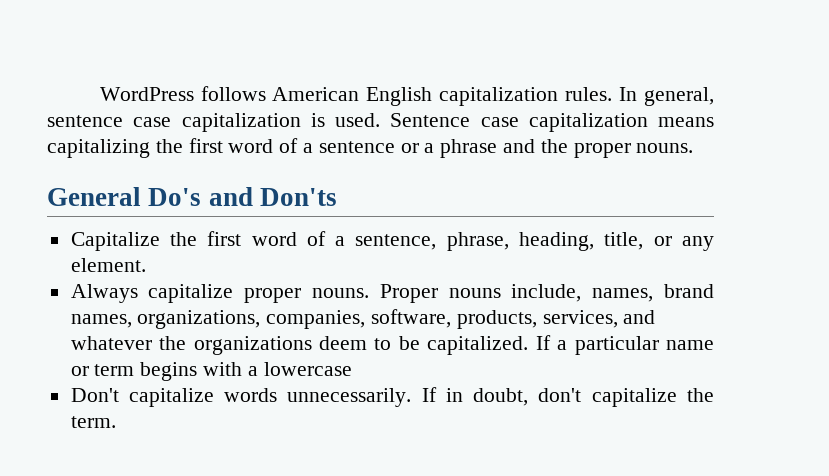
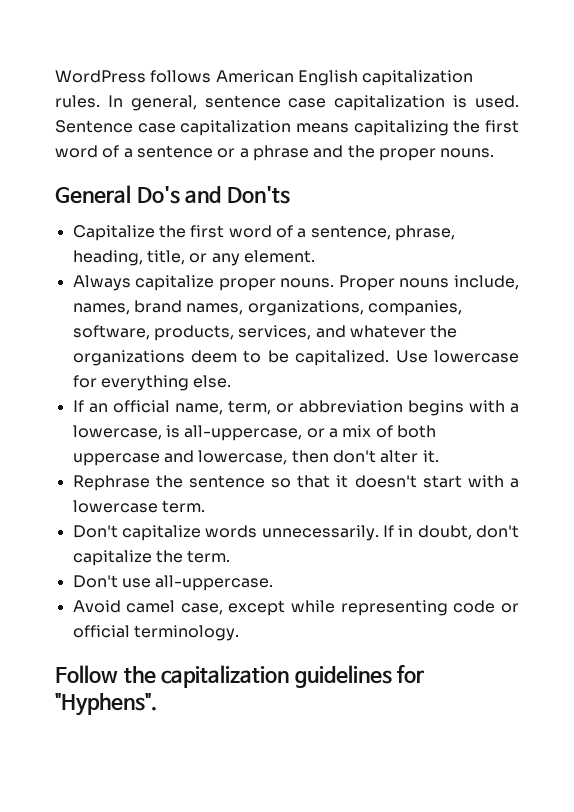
[535,335,714,355] [70,362,198,381] If a particular name or term begins -> [395,350,519,363] [72,375,232,391] [72,400,519,416] [72,425,436,441] [72,450,439,466] [72,475,462,491] Use lowercase for everything else. // If an official name, term, or abbreviation begins with a lowercase, is all-uppercase, or a mix of both uppercase and lowercase, then don't alter it. // Rephrase the sentence so that it doesn't start
(352, 369) none -> [161,500,205,513] term.
(116, 422) none -> [72,575,274,591] [72,600,519,616] [72,625,239,641] [55,665,425,688] [55,693,157,716] // Don't use all-uppercase. // Avoid camel case, except while representing code or official terminology. // Follow the capitalization guidelines for "Hyphens".

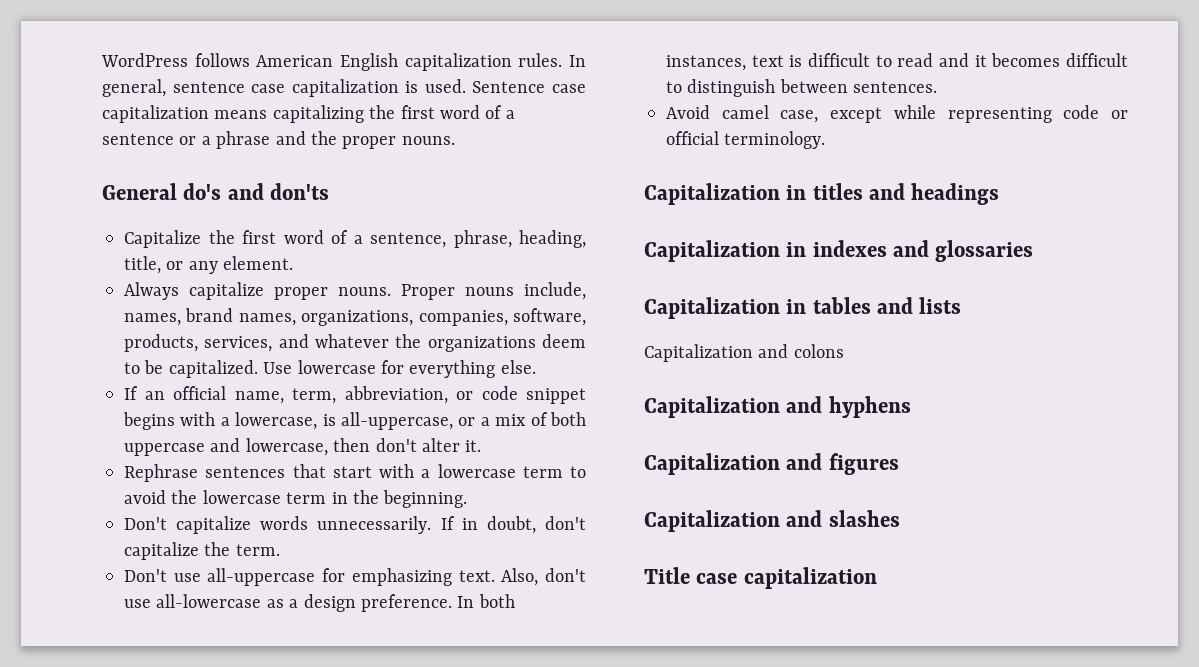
[136,186,290,204] Do's and Don'ts -> [183,183,330,200] do's and don'ts
[275,400,403,413] or abbreviation -> [344,386,586,404] abbreviation, or code snippet
[155,475,519,488] [72,500,205,513] the sentence so that it doesn't start with a lowercase term. -> [205,464,586,478] [124,490,468,508] sentences that start with a lowercase term to avoid the lowercase term in the beginning.
[155,575,274,591] all-uppercase. -> [207,568,586,586] [124,594,515,612] [666,53,1128,71] [666,79,938,97] all-uppercase for emphasizing text. Also, don't use all-lowercase as a design preference. In both instances, text is difficult to read and it becomes difficult to distinguish between sentences.
[55,665,425,688] [55,693,157,716] Follow the capitalization guidelines for "Hyphens". -> [644,183,1000,205] [644,240,1034,262] [644,297,962,319] [644,344,844,362] [644,396,911,418] [644,453,899,475] [644,510,900,532] [644,567,877,589] Capitalization in titles and headings // Capitalization in indexes and glossaries // Capitalization in tables and lists // Capitalization and colons // Capitalization and hyphens // Capitalization and figures // Capitalization and slashes // Title case capitalization

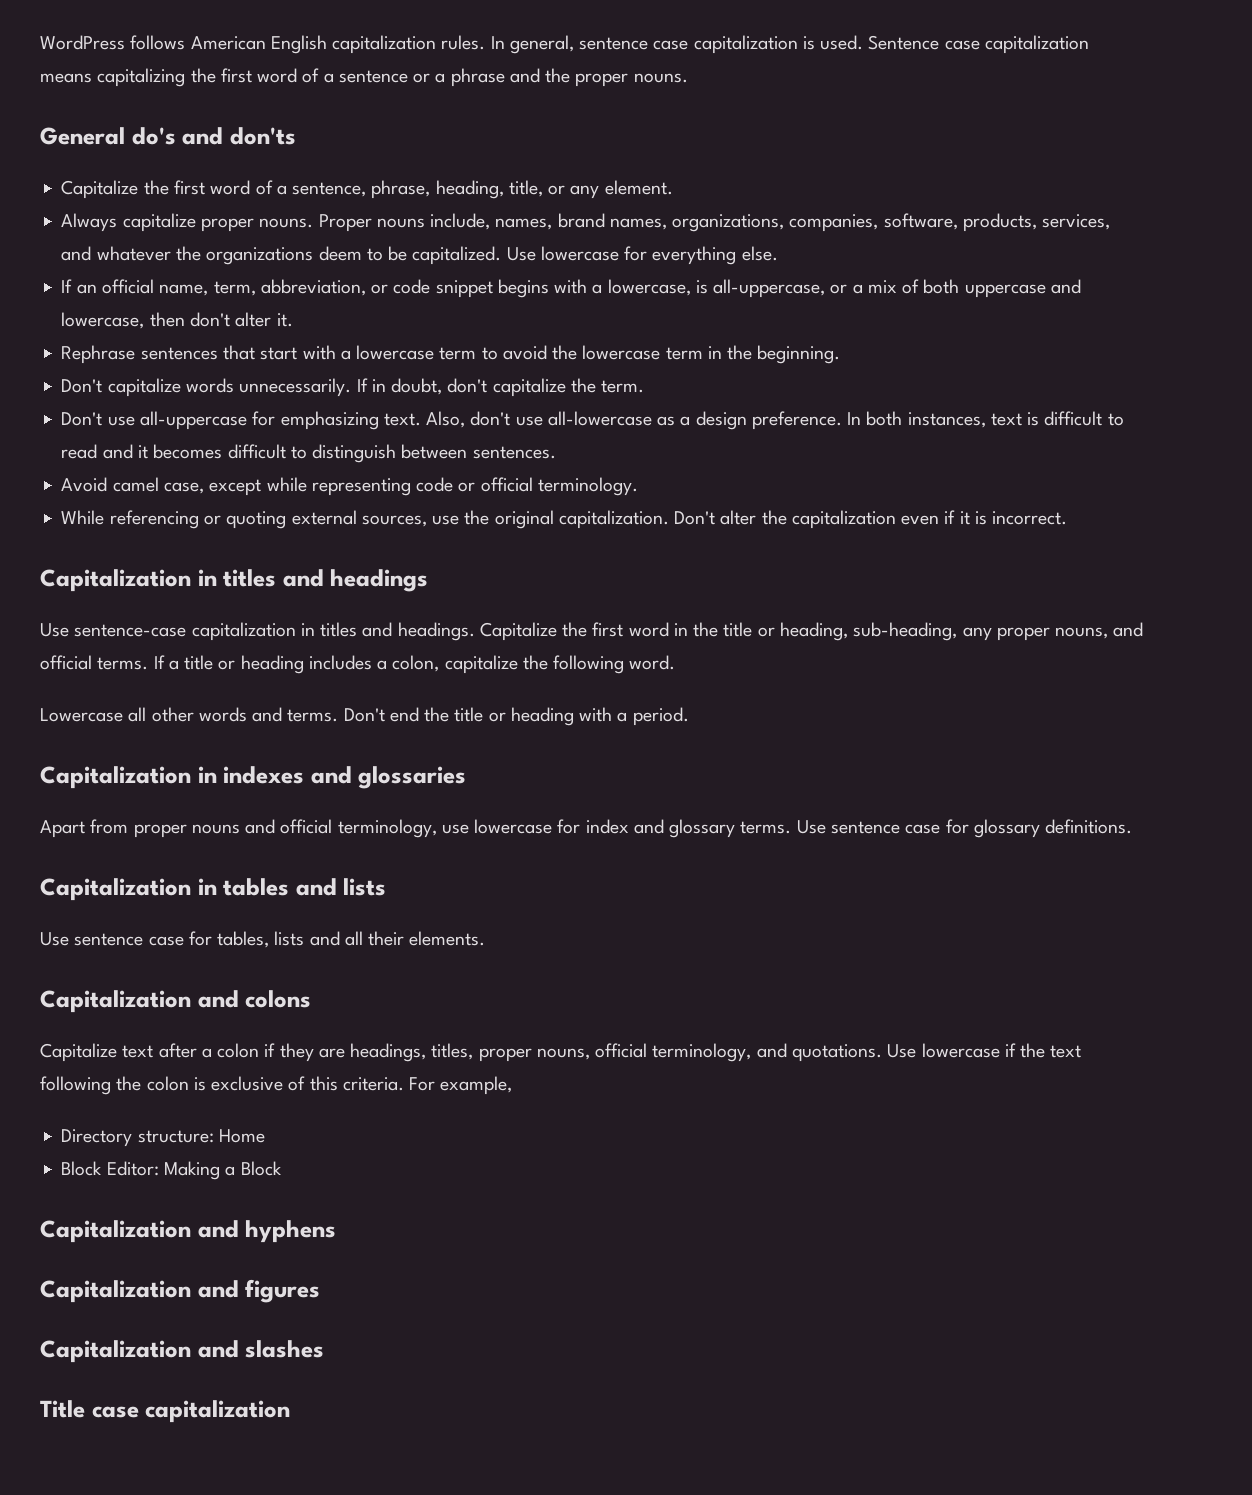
(826, 140) none -> [61,510,1068,529] // While referencing or quoting external sources, use the original capitalization. Don't alter the capitalization even if it is incorrect.
(1000, 194) none -> [40,622,1144,641] [40,655,676,674] [40,707,689,726] // Use sentence-case capitalization in titles and headings. Capitalize the first word in the title or heading, sub-heading, any proper nouns, and official terms. If a title or heading includes a colon, capitalize the following word. // Lowercase all other words and terms. Don't end the title or heading with a period.
(1034, 251) none -> [40,819,1133,838] // Apart from proper nouns and official terminology, use lowercase for index and glossary terms. Use sentence case for glossary definitions.
[644,344,844,362] Capitalization and colons -> [40,931,486,948] [40,990,312,1013] [40,1043,1082,1062] [40,1076,513,1095] [61,1129,265,1147] [61,1161,282,1180] Use sentence case for tables, lists and all their elements. // Capitalization and colons // Capitalize text after a colon if they are headings, titles, proper nouns, official terminology, and quotations. Use lowercase if the text following the colon is exclusive of this criteria. For example, // Directory structure: Home // Block Editor: Making a Block

